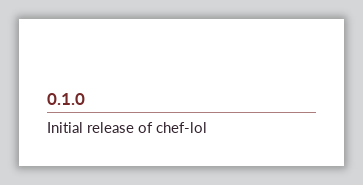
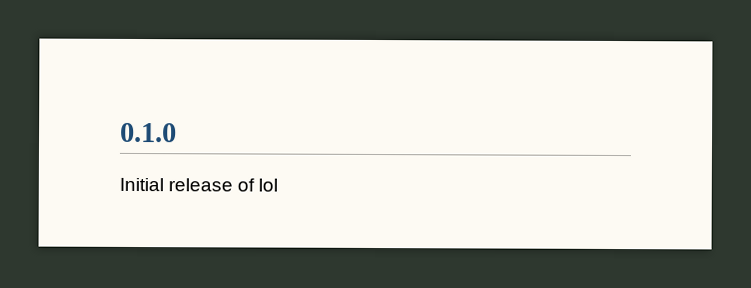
[156,122,207,133] chef-lol -> [258,178,279,192] lol

